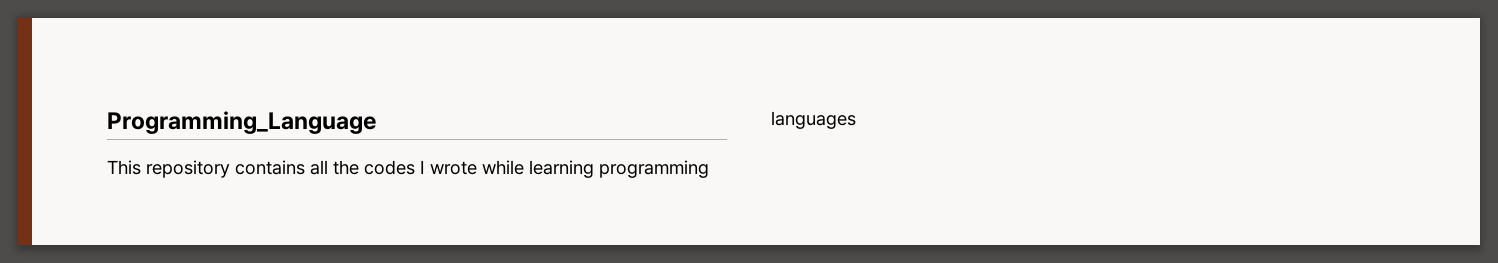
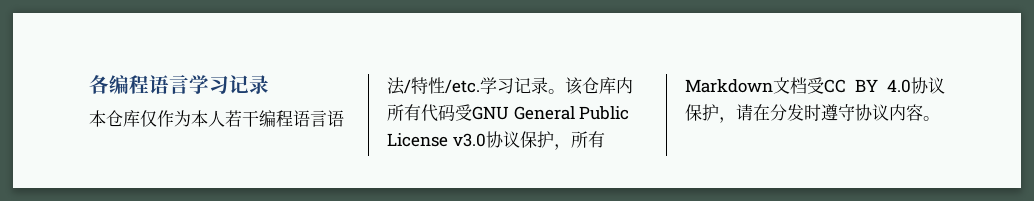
[107,111,377,134] [107,160,709,178] [771,111,856,129] Programming_Language // This repository contains all the codes I wrote while learning programming languages -> [89,75,269,94] [89,110,344,127] [387,77,633,95] [387,104,630,122] [387,131,605,150] [685,77,945,94] [685,104,940,123] 各编程语言学习记录 // 本仓库仅作为本人若干编程语言语法/特性/etc.学习记录。该仓库内所有代码受GNU General Public License v3.0协议保护，所有Markdown文档受CC BY 4.0协议保护，请在分发时遵守协议内容。

